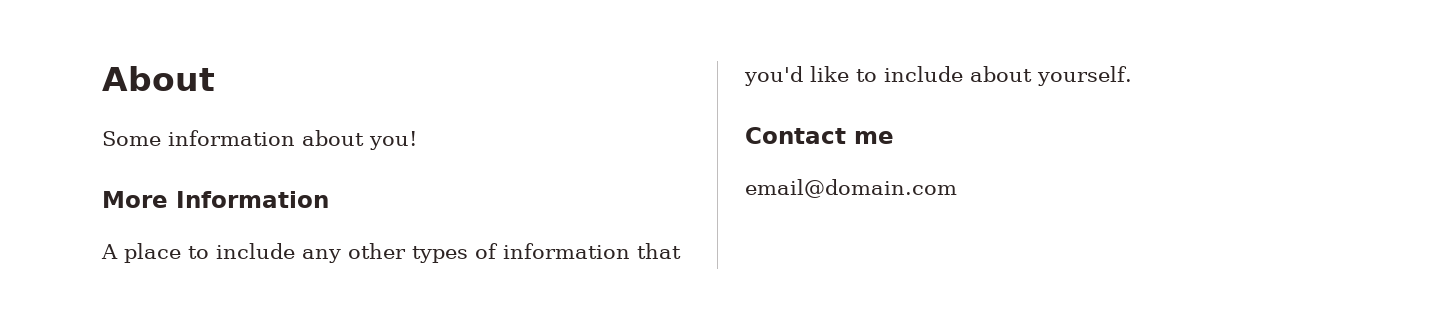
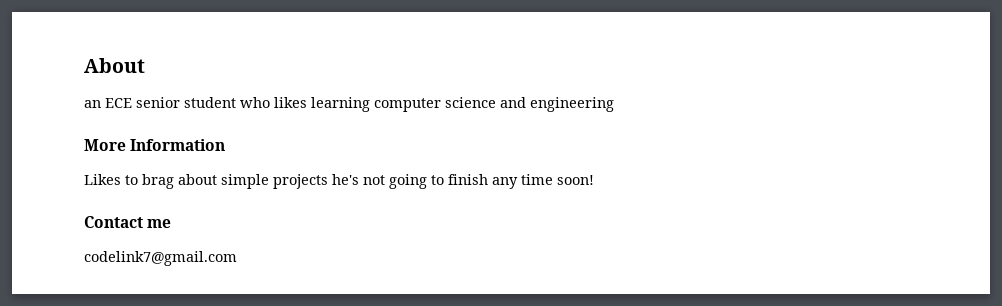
[102,130,417,150] [102,191,329,208] [101,243,681,263] [744,66,1132,86] Some information about you! // More Information // A place to include any other types of information that you'd like to include about yourself. -> [84,97,614,112] [84,139,226,151] [84,174,594,189] an ECE senior student who likes learning computer science and engineering // More Information // Likes to brag about simple projects he's not going to finish any time soon!
[745,179,957,198] email@domain.com -> [84,251,237,266] codelink7@gmail.com

